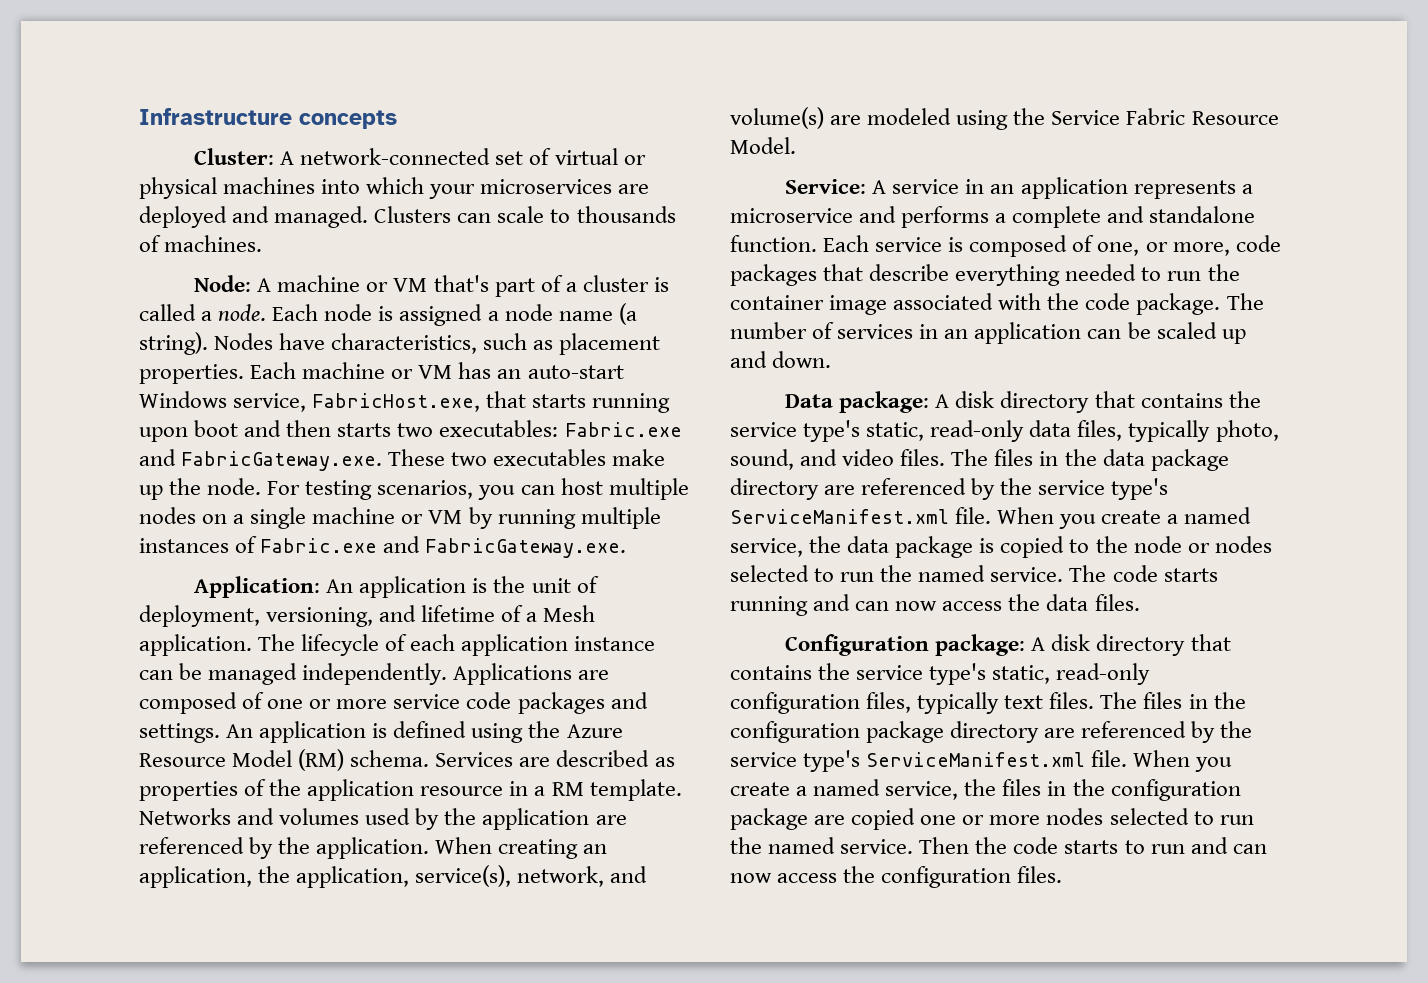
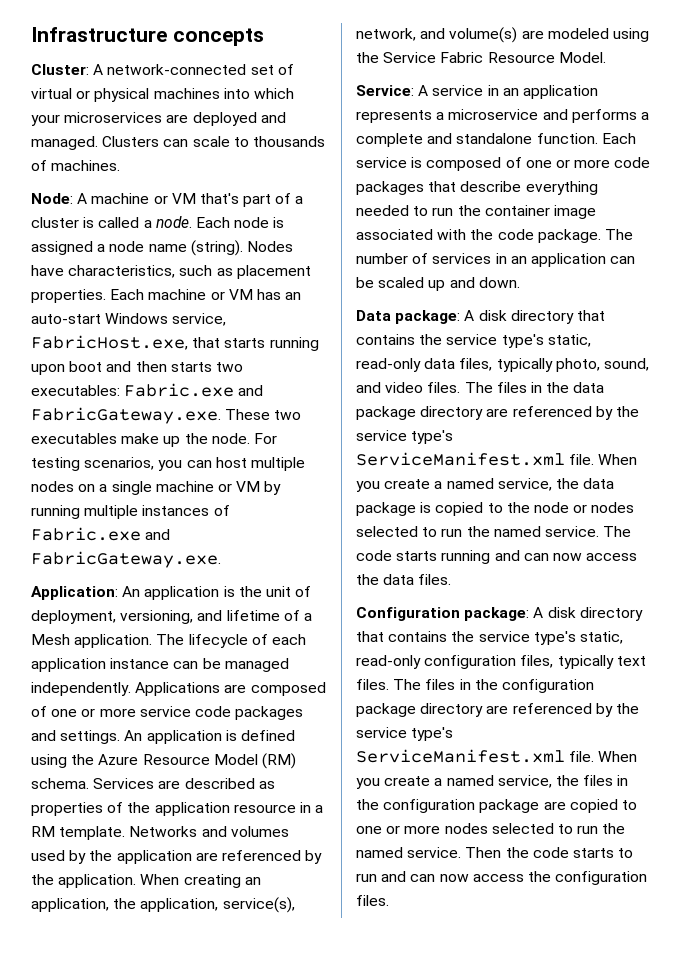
[618,303,637,325] [139,332,208,355] (a string). -> [190,240,243,256] (string).
[1097,242,1230,256] one, or more, -> [525,159,611,168] one or more
(916, 819) none -> [621,800,637,810] to

